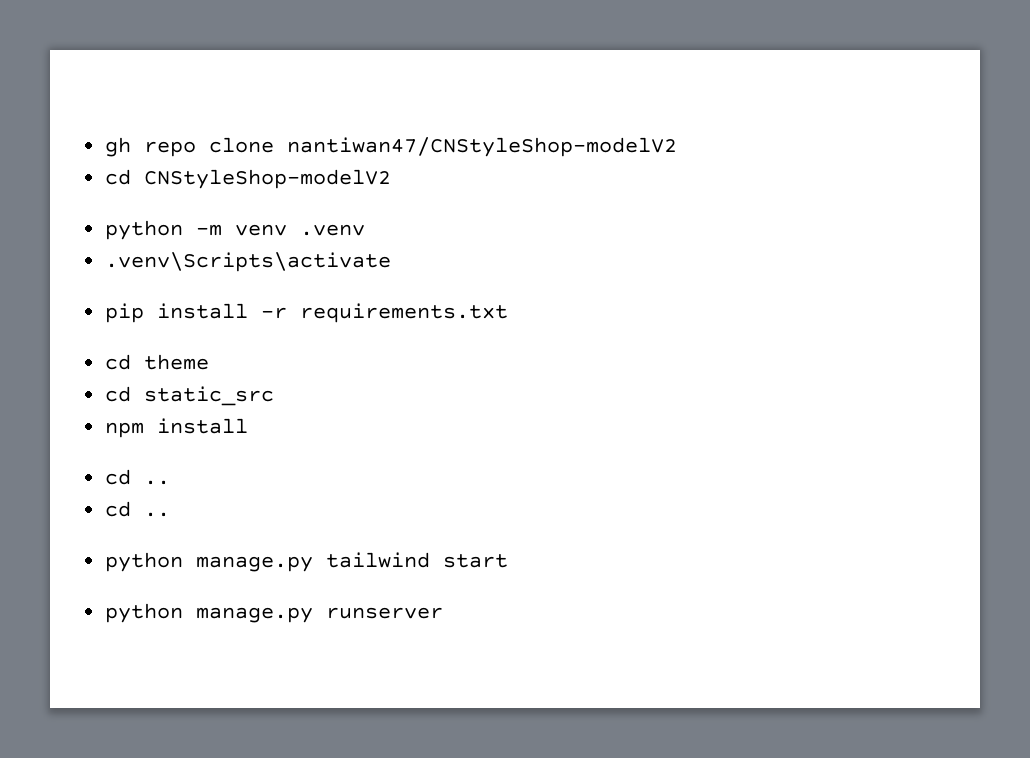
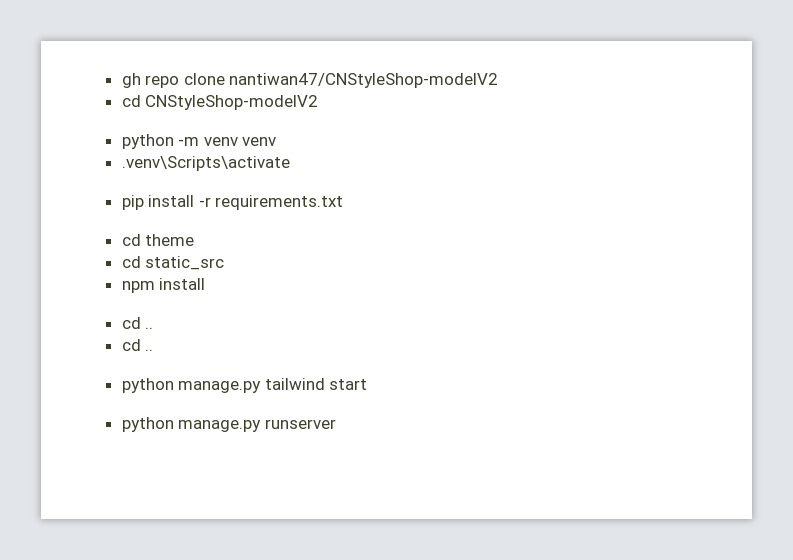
[300,224,366,236] .venv -> [242,137,277,146] venv

